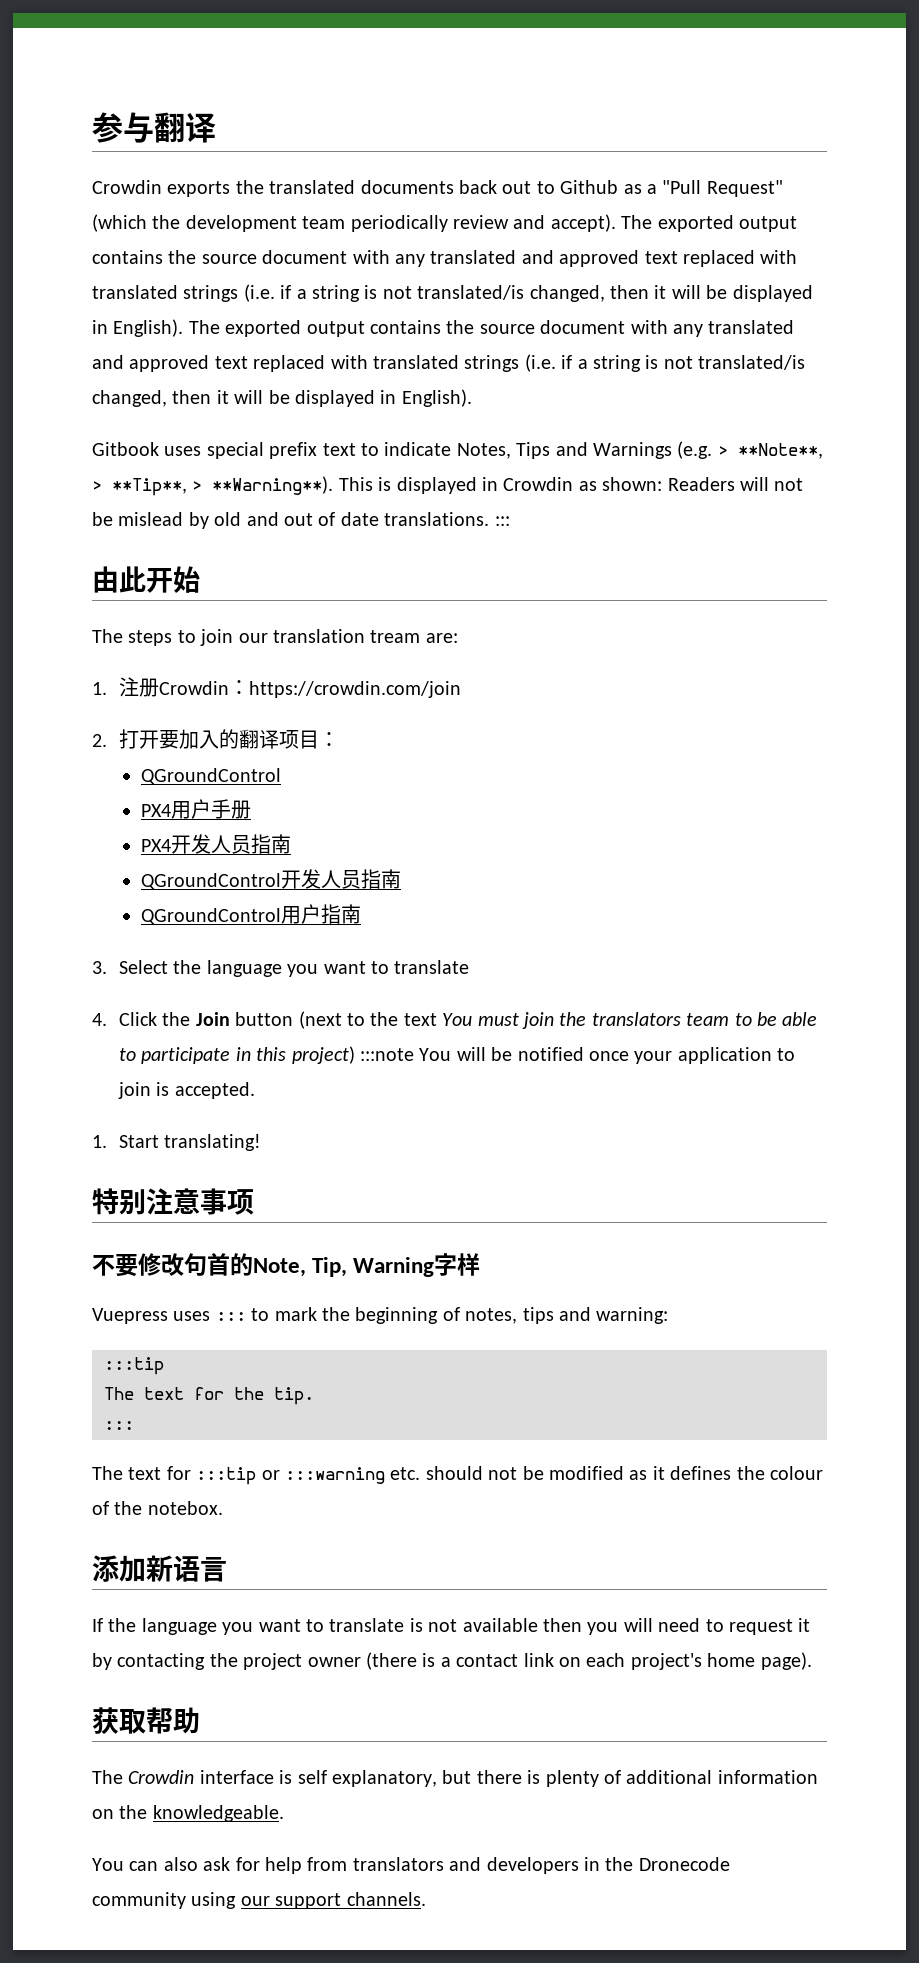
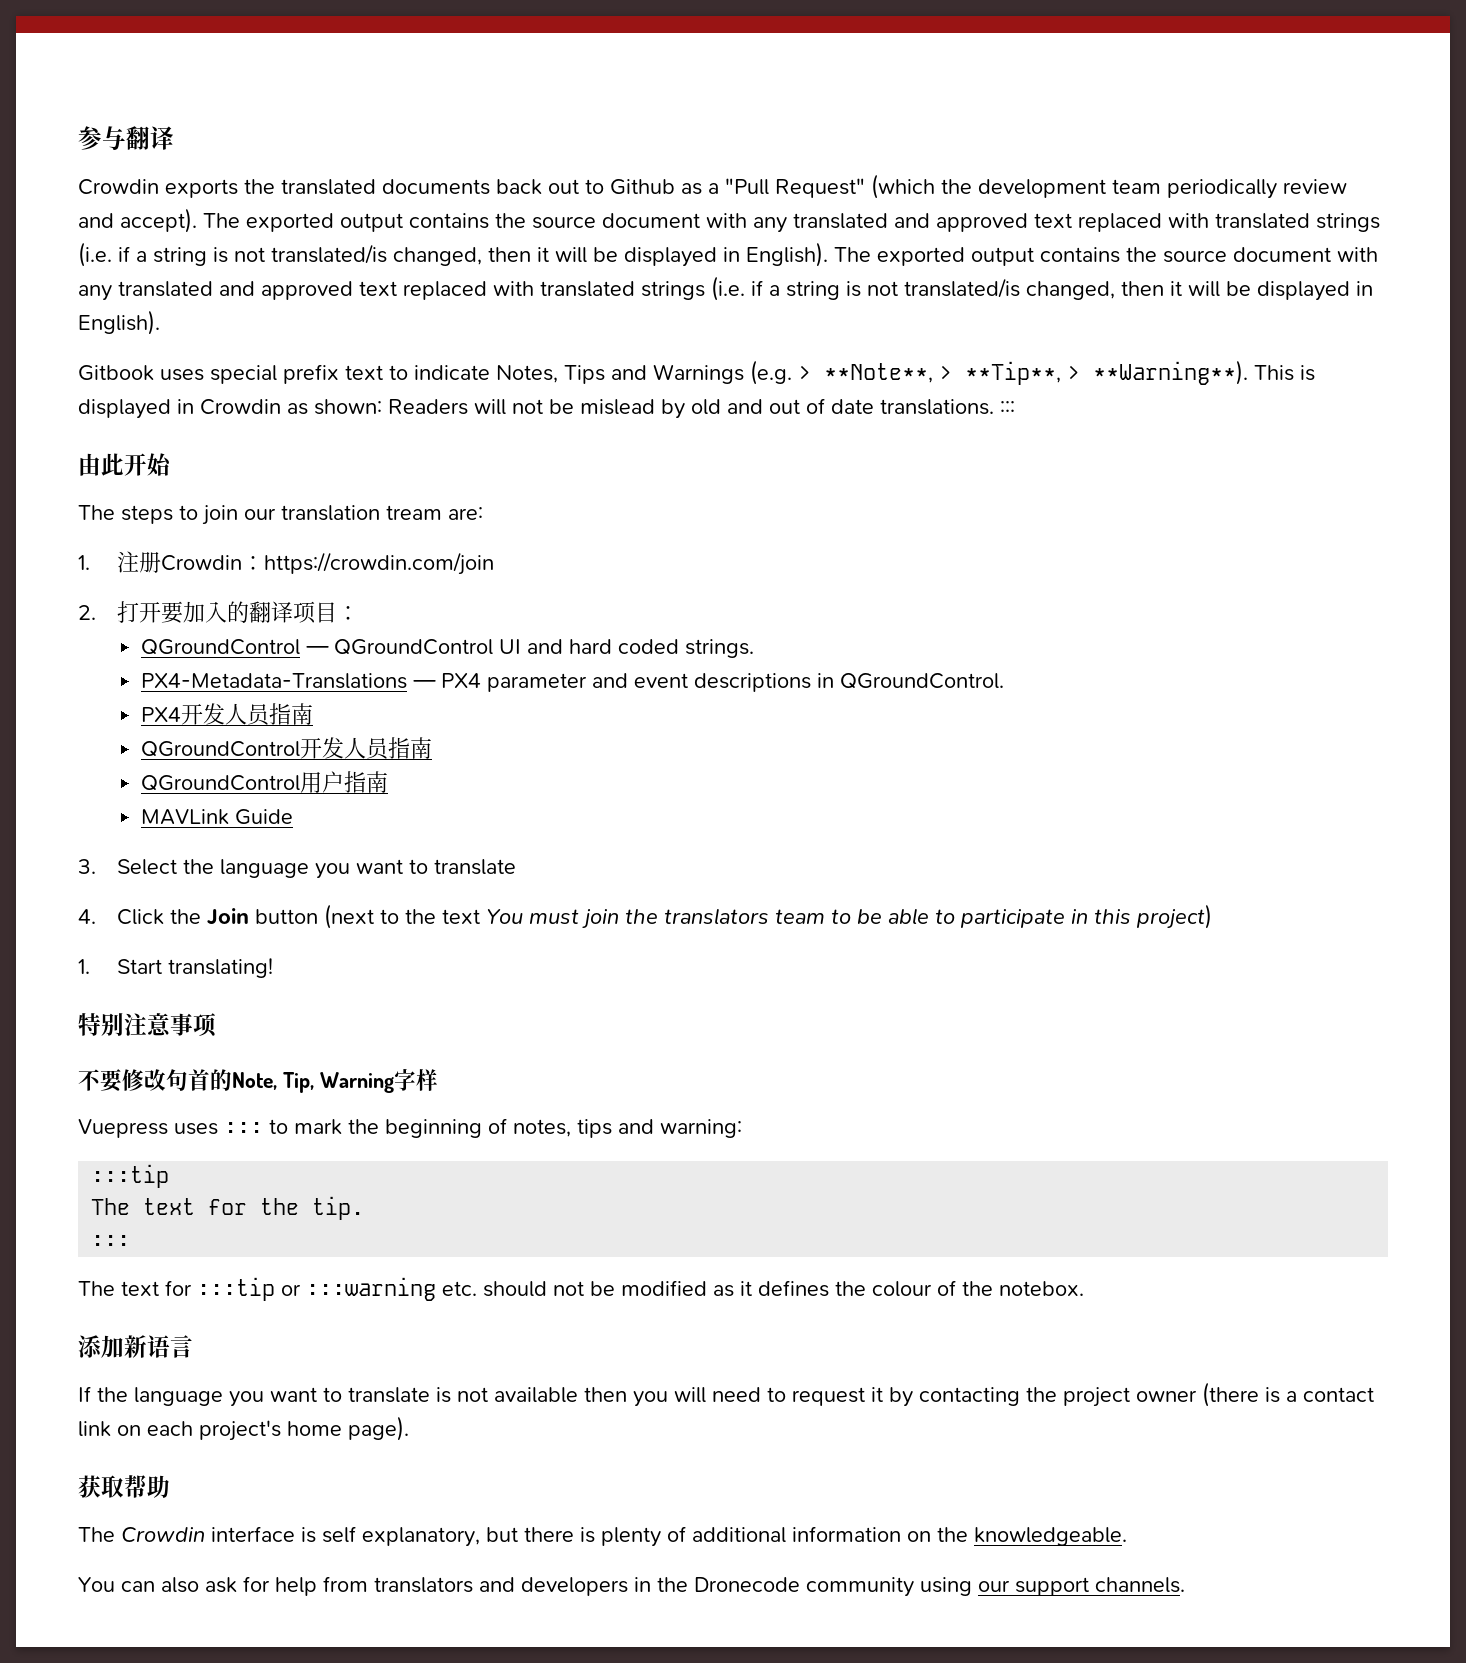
[140,799,251,819] // PX4用户手册 -> [305,639,754,658] [140,673,1004,692] — QGroundControl UI and hard coded strings. // PX4-Metadata-Translations — PX4 parameter and event descriptions in QGroundControl.
(361, 914) none -> [140,809,293,825] // MAVLink Guide
[359,1047,796,1064] [117,1082,255,1099] :::note You will be notified once your application to join is accepted. -> (1212, 916) none

